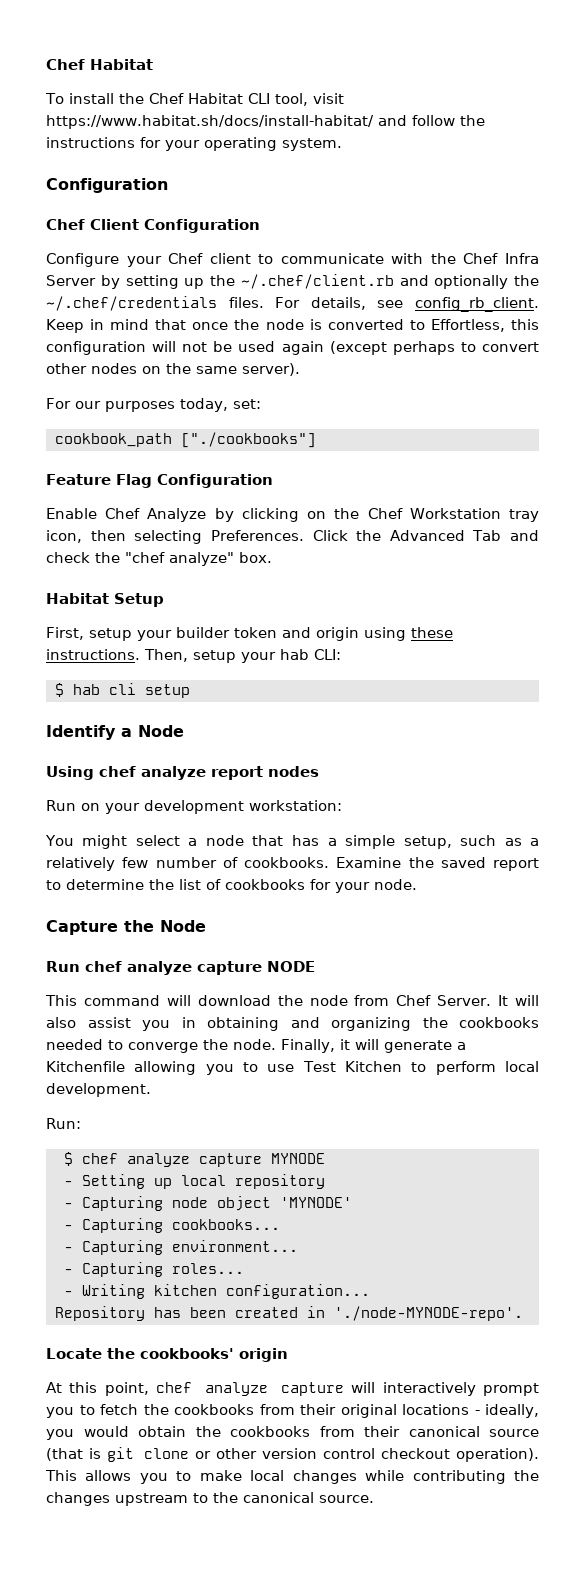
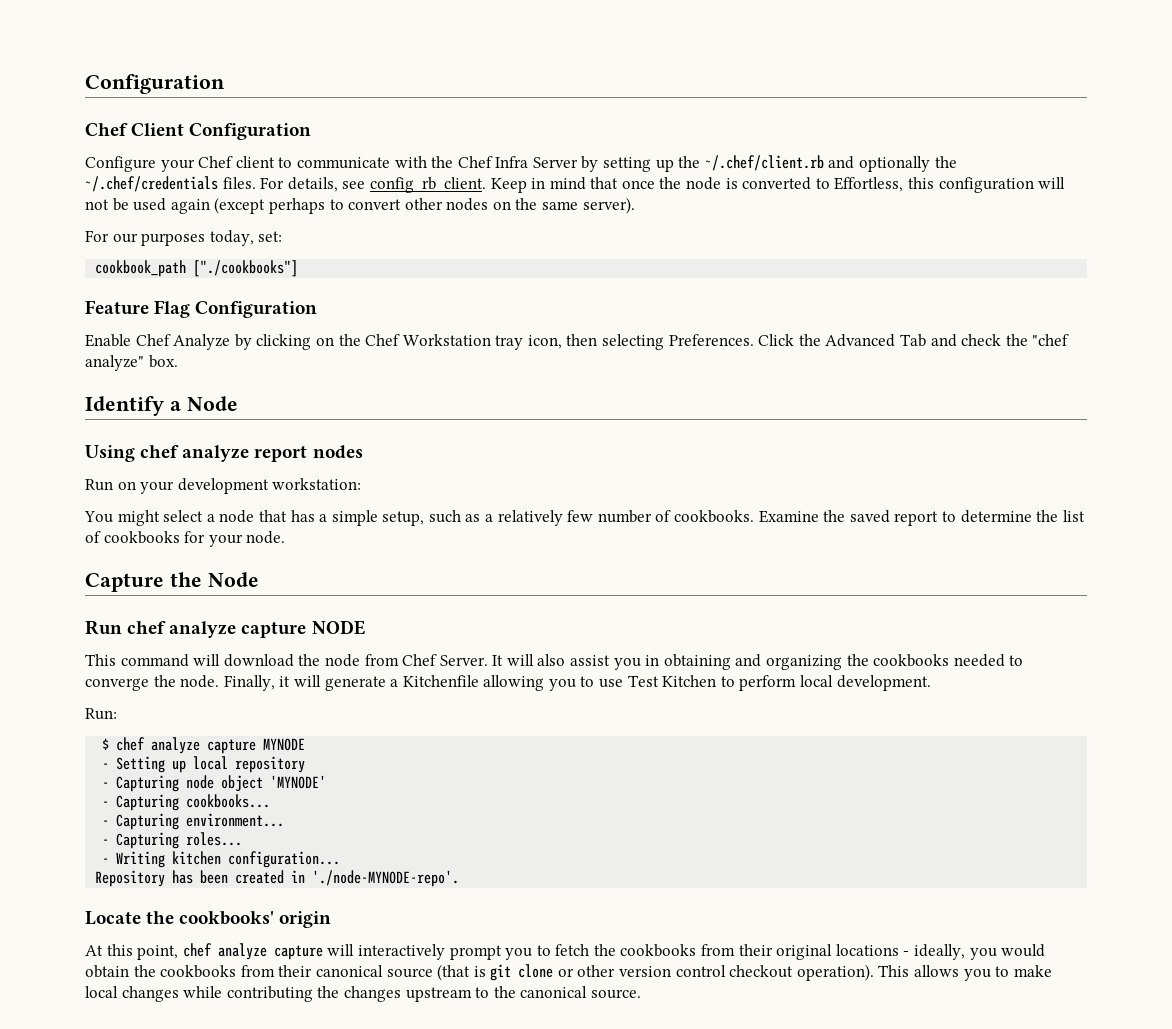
[46,59,153,70] [45,93,344,106] [46,115,485,129] [46,137,342,151] Chef Habitat // To install the Chef Habitat CLI tool, visit https://www.habitat.sh/docs/install-habitat/ and follow the instructions for your operating system. // -> (85, 84) none
[46,593,164,607] [46,627,453,641] [46,649,341,663] [54,683,190,698] // Habitat Setup // First, setup your builder token and origin using these instructions. Then, setup your hab CLI: // $ hab cli setup -> (178, 361) none

